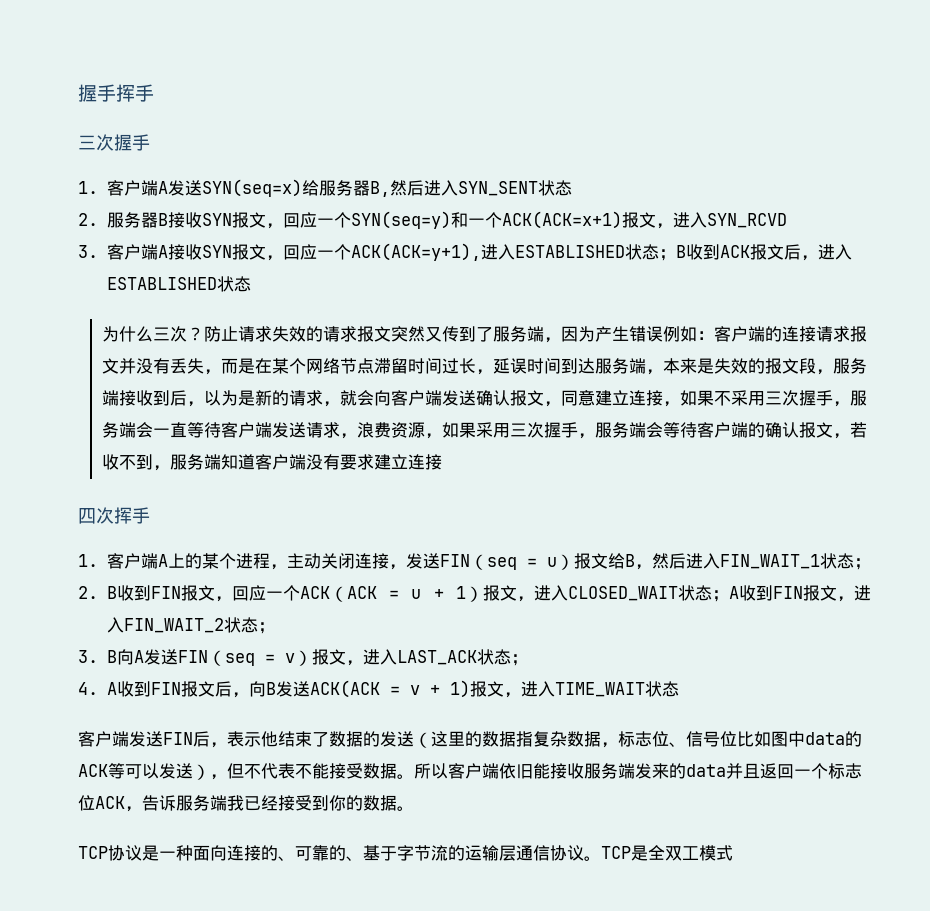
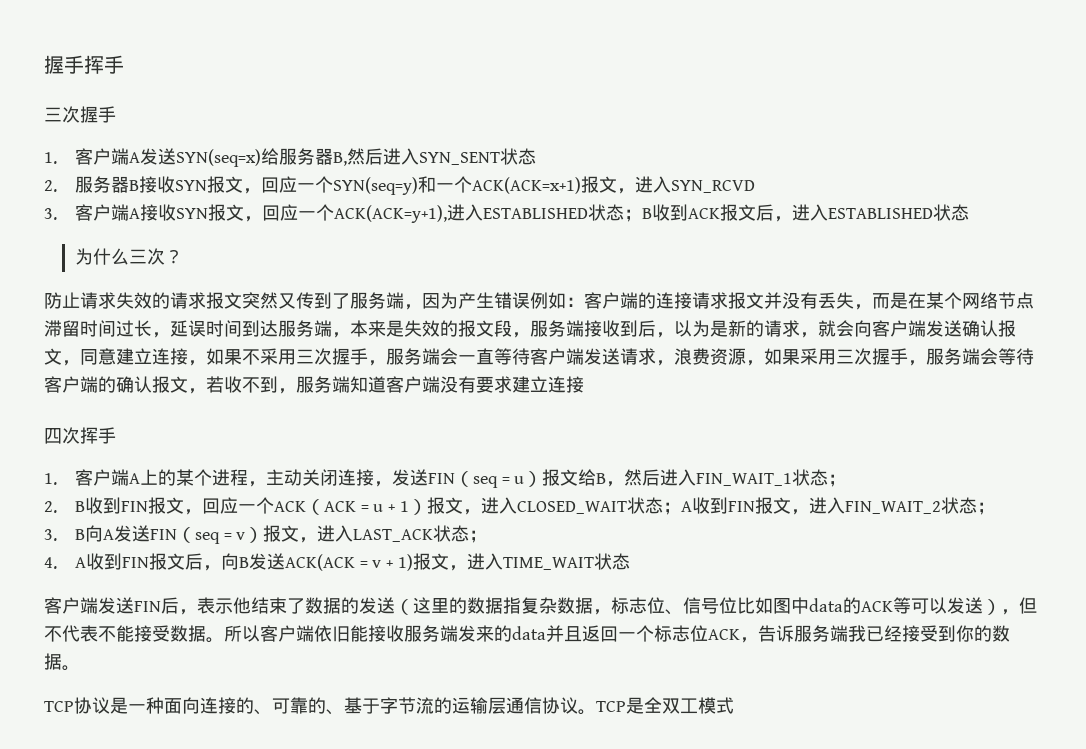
(204, 334) none -> (183, 256) //

